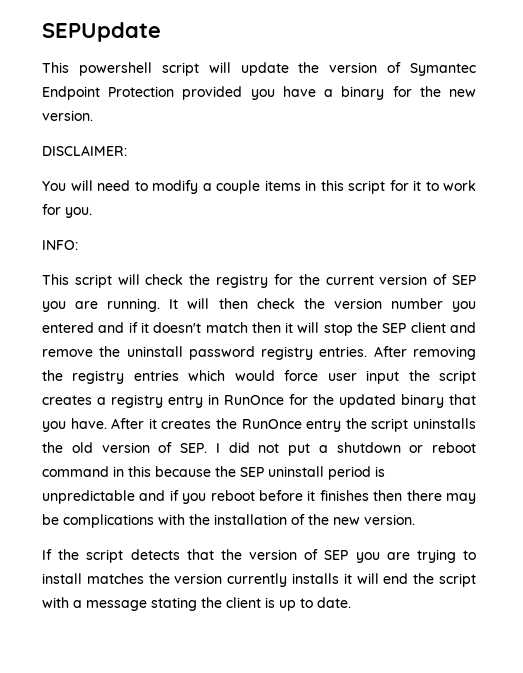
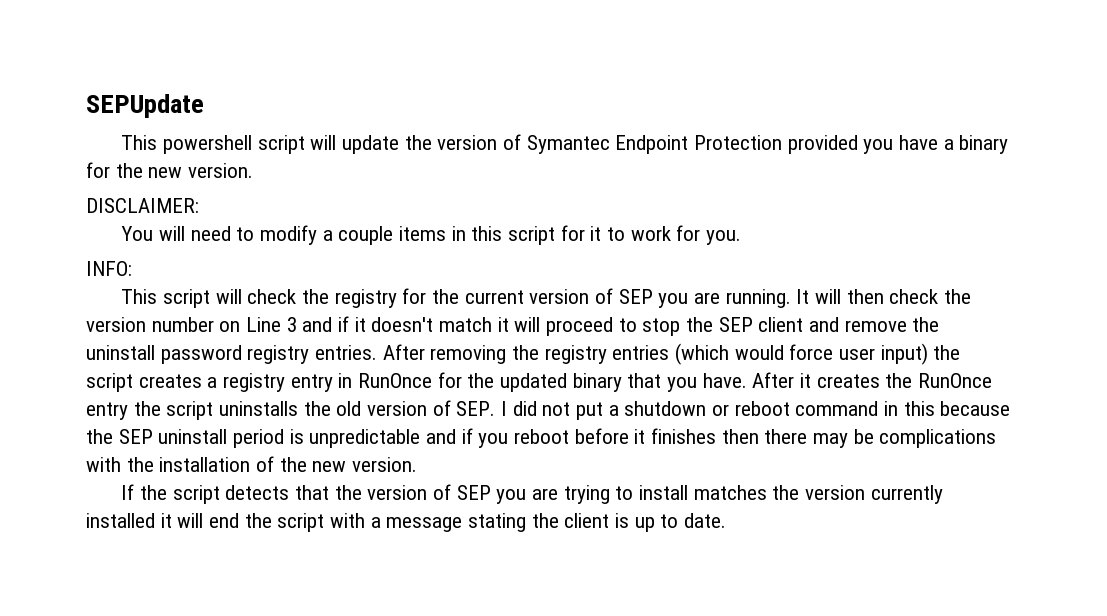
[452,301,477,312] [42,322,94,333] you entered -> [219,317,297,332] on Line 3
[251,322,320,333] then it will -> [497,317,637,336] it will proceed to
[188,370,226,381] which -> [675,343,730,365] (which
[366,370,400,384] input -> [880,343,928,365] input)
[292,573,339,584] installs -> [86,513,155,528] installed

